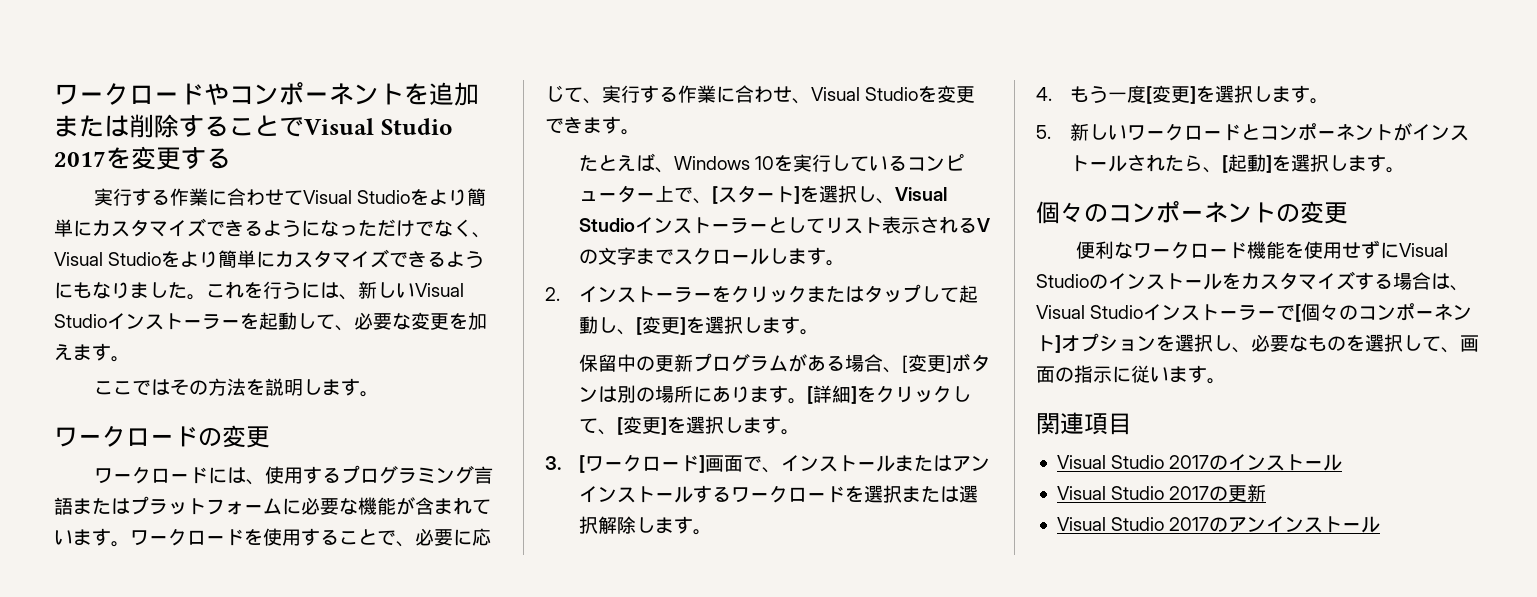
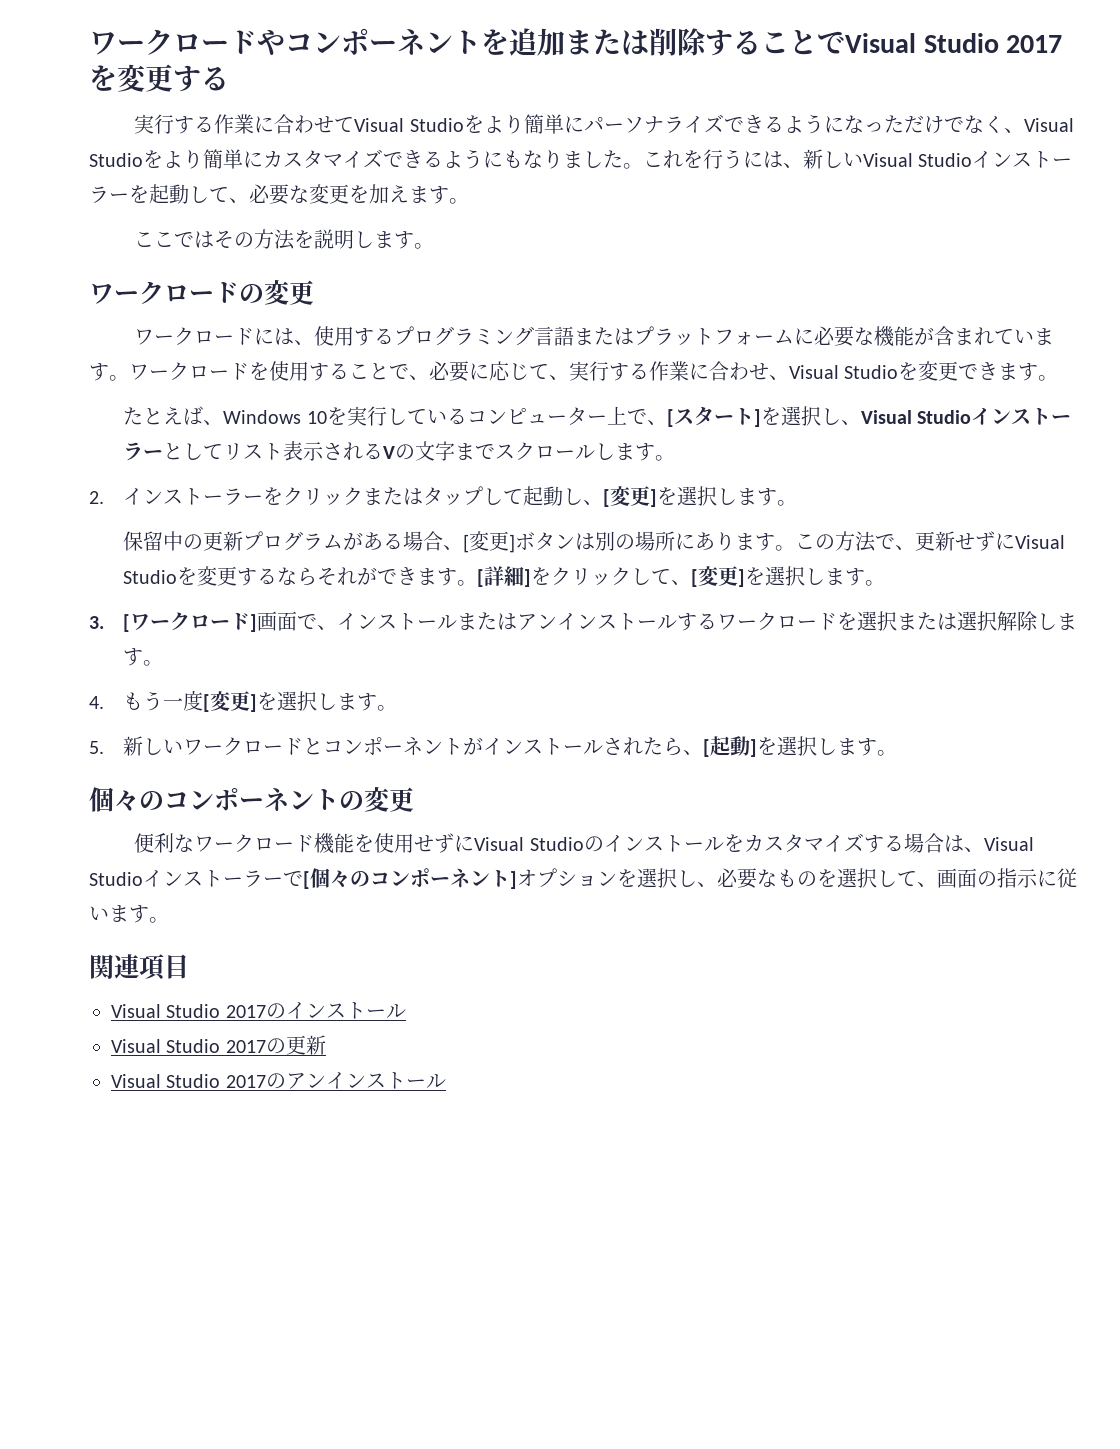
[92,219,168,237] カスタマ -> [583,116,684,134] パーソナラ
(807, 401) none -> [795,531,1066,552] [123,566,478,586] この方法で、更新せずにVisual Studioを変更するならそれができます。

